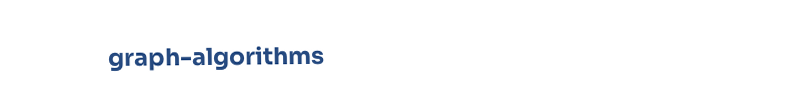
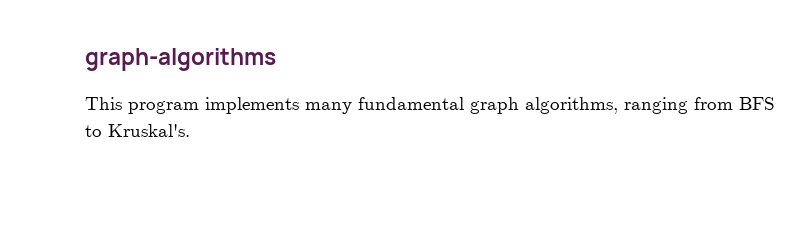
(325, 58) none -> [85,97,775,114] [85,124,190,137] // This program implements many fundamental graph algorithms, ranging from BFS to Kruskal's.

